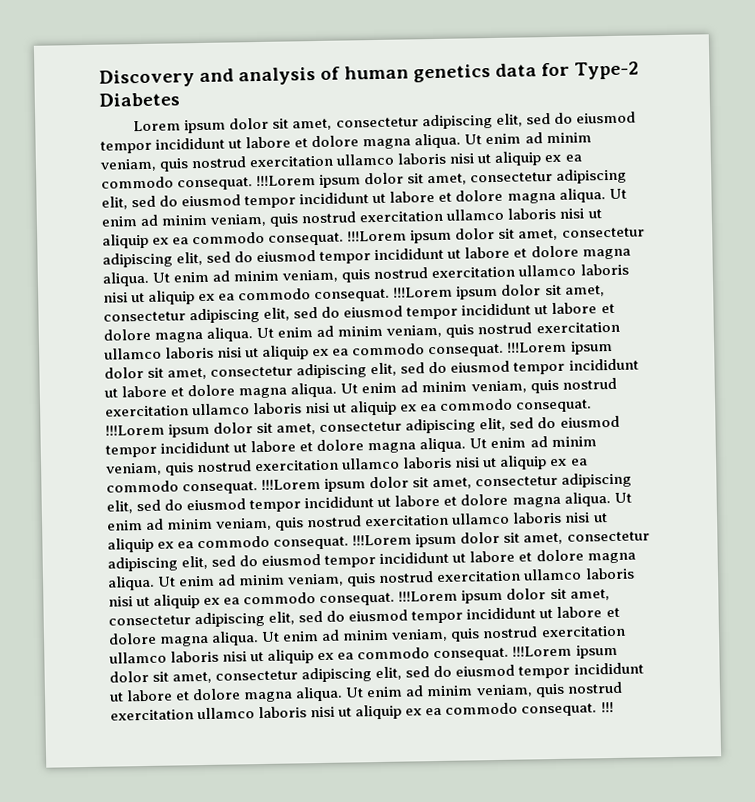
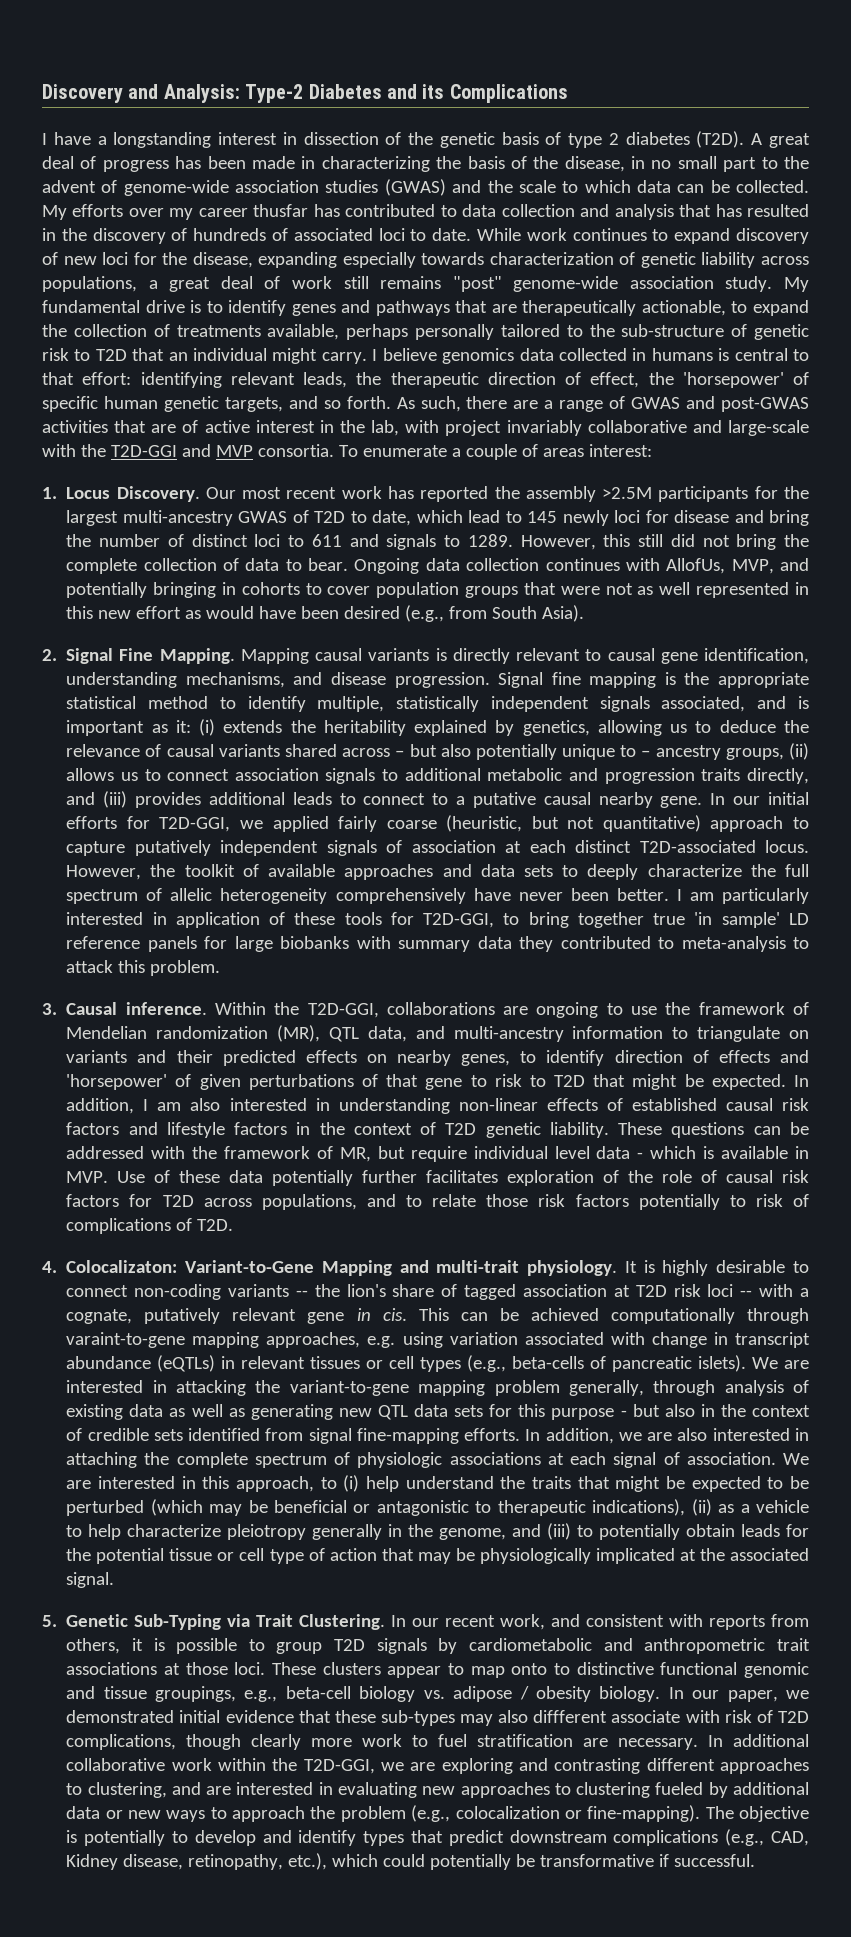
[238,61,640,86] [99,92,180,107] [133,111,636,134] [100,132,592,154] [100,151,582,172] [101,168,628,191] [101,188,627,210] [101,207,602,227] [102,227,645,249] [102,245,631,268] [102,263,629,287] [103,284,605,305] [103,302,615,324] [103,321,620,343] [104,340,613,360] [104,358,639,380] [104,377,617,399] [105,398,593,417] [105,415,620,438] [105,436,597,458] [106,455,588,476] [106,472,633,495] [106,492,632,514] [107,511,608,531] [107,531,650,553] [107,549,636,572] [107,567,635,591] [108,588,610,609] [108,606,620,628] [108,625,626,647] [109,644,618,664] [109,662,644,684] [109,681,623,703] [110,702,614,721] analysis of human genetics data for Type-2 Diabetes // Lorem ipsum dolor sit amet, consectetur adipiscing elit, sed do eiusmod tempor incididunt ut labore et dolore magna aliqua. Ut enim ad minim veniam, quis nostrud exercitation ullamco laboris nisi ut aliquip ex ea commodo consequat. !!!Lorem ipsum dolor sit amet, consectetur adipiscing elit, sed do eiusmod tempor incididunt ut labore et dolore magna aliqua. Ut enim ad minim veniam, quis nostrud exercitation ullamco laboris nisi ut aliquip ex ea commodo consequat. !!!Lorem ipsum dolor sit amet, consectetur adipiscing elit, sed do eiusmod tempor incididunt ut labore et dolore magna aliqua. Ut enim ad minim veniam, quis nostrud exercitation ullamco laboris nisi ut aliquip ex ea commodo consequat. !!!Lorem ipsum dolor sit amet, consectetur adipiscing elit, sed do eiusmod tempor incididunt ut labore et dolore magna aliqua. Ut enim ad minim veniam, quis nostrud exercitation ullamco laboris nisi ut aliquip ex ea commodo consequat. !!!Lorem ipsum dolor sit amet, consectetur adipiscing elit, sed do eiusmod tempor incididunt ut labore et dolore magna aliqua. Ut enim ad minim veniam, quis nostrud exercitation ullamco laboris nisi ut aliquip ex ea commodo consequat. !!!Lorem ipsum dolor sit amet, consectetur adipiscing elit, sed do eiusmod tempor incididunt ut labore et dolore magna aliqua. Ut enim ad minim veniam, quis nostrud exercitation ullamco laboris nisi ut aliquip ex ea commodo consequat. !!!Lorem ipsum dolor sit amet, consectetur adipiscing elit, sed do eiusmod tempor incididunt ut labore et dolore magna aliqua. Ut enim ad minim veniam, quis nostrud exercitation ullamco laboris nisi ut aliquip ex ea commodo consequat. !!!Lorem ipsum dolor sit amet, consectetur adipiscing elit, sed do eiusmod tempor incididunt ut labore et dolore magna aliqua. Ut enim ad minim veniam, quis nostrud exercitation ullamco laboris nisi ut aliquip ex ea commodo consequat. !!!Lorem ipsum dolor sit amet, consectetur adipiscing elit, sed do eiusmod tempor incididunt ut labore et dolore magna aliqua. Ut enim ad minim veniam, quis nostrud exercitation ullamco laboris nisi ut aliquip ex ea commodo consequat. !!!Lorem ipsum dolor sit amet, consectetur adipiscing elit, sed do eiusmod tempor incididunt ut labore et dolore magna aliqua. Ut enim ad minim veniam, quis nostrud exercitation ullamco laboris nisi ut aliquip ex ea commodo consequat. !!! -> [163,84,568,103] [42,131,810,148] [42,156,810,172] [42,179,809,196] [42,204,810,220] [42,228,809,244] [42,252,809,268] [42,276,809,292] [42,300,810,316] [42,324,810,340] [42,348,809,364] [42,372,809,388] [42,396,809,412] [42,420,809,436] [42,444,652,460] [42,486,810,502] [66,510,809,526] [66,534,809,550] [66,558,810,574] [66,582,809,598] [66,605,585,622] [42,648,809,664] [66,672,810,688] [66,696,809,712] [66,719,809,736] [66,743,809,760] [66,768,809,784] [66,791,810,808] [66,815,809,832] [66,840,810,856] [66,864,809,880] [66,888,809,904] [66,912,809,928] [66,936,809,952] [66,960,221,976] [42,1002,809,1018] [66,1025,809,1042] [66,1050,809,1066] [66,1074,810,1090] [66,1098,809,1114] [66,1122,809,1138] [66,1146,809,1162] [66,1170,810,1186] [66,1194,809,1210] [66,1218,234,1234] [42,1260,809,1276] [66,1284,809,1300] [66,1308,809,1324] [66,1332,811,1348] [66,1355,809,1372] [66,1380,809,1396] [66,1404,810,1420] [66,1428,809,1444] [66,1452,809,1468] [66,1475,809,1492] [66,1499,810,1516] [66,1523,809,1540] [66,1548,809,1564] [66,1572,115,1588] [42,1614,810,1630] [66,1638,810,1654] [66,1662,809,1678] [66,1686,810,1702] [66,1710,810,1726] [66,1734,810,1750] [66,1758,809,1774] [66,1782,810,1798] [66,1805,809,1822] [66,1829,809,1846] [66,1853,756,1870] Analysis: Type-2 Diabetes and its Complications // I have a longstanding interest in dissection of the genetic basis of type 2 diabetes (T2D). A great deal of progress has been made in characterizing the basis of the disease, in no small part to the advent of genome-wide association studies (GWAS) and the scale to which data can be collected. My efforts over my career thusfar has contributed to data collection and analysis that has resulted in the discovery of hundreds of associated loci to date. While work continues to expand discovery of new loci for the disease, expanding especially towards characterization of genetic liability across populations, a great deal of work still remains "post" genome-wide association study. My fundamental drive is to identify genes and pathways that are therapeutically actionable, to expand the collection of treatments available, perhaps personally tailored to the sub-structure of genetic risk to T2D that an individual might carry. I believe genomics data collected in humans is central to that effort: identifying relevant leads, the therapeutic direction of effect, the 'horsepower' of specific human genetic targets, and so forth. As such, there are a range of GWAS and post-GWAS activities that are of active interest in the lab, with project invariably collaborative and large-scale with the T2D-GGI and MVP consortia. To enumerate a couple of areas interest: // 1. Locus Discovery. Our most recent work has reported the assembly >2.5M participants for the largest multi-ancestry GWAS of T2D to date, which lead to 145 newly loci for disease and bring the number of distinct loci to 611 and signals to 1289. However, this still did not bring the complete collection of data to bear. Ongoing data collection continues with AllofUs, MVP, and potentially bringing in cohorts to cover population groups that were not as well represented in this new effort as would have been desired (e.g., from South Asia). // 2. Signal Fine Mapping. Mapping causal variants is directly relevant to causal gene identification, understanding mechanisms, and disease progression. Signal fine mapping is the appropriate statistical method to identify multiple, statistically independent signals associated, and is important as it: (i) extends the heritability explained by genetics, allowing us to deduce the relevance of causal variants shared across – but also potentially unique to – ancestry groups, (ii) allows us to connect association signals to additional metabolic and progression traits directly, and (iii) provides additional leads to connect to a putative causal nearby gene. In our initial efforts for T2D-GGI, we applied fairly coarse (heuristic, but not quantitative) approach to capture putatively independent signals of association at each distinct T2D-associated locus. However, the toolkit of available approaches and data sets to deeply characterize the full spectrum of allelic heterogeneity comprehensively have never been better. I am particularly interested in application of these tools for T2D-GGI, to bring together true 'in sample' LD reference panels for large biobanks with summary data they contributed to meta-analysis to attack this problem. // 3. Causal inference. Within the T2D-GGI, collaborations are ongoing to use the framework of Mendelian randomization (MR), QTL data, and multi-ancestry information to triangulate on variants and their predicted effects on nearby genes, to identify direction of effects and 'horsepower' of given perturbations of that gene to risk to T2D that might be expected. In addition, I am also interested in understanding non-linear effects of established causal risk factors and lifestyle factors in the context of T2D genetic liability. These questions can be addressed with the framework of MR, but require individual level data - which is available in MVP. Use of these data potentially further facilitates exploration of the role of causal risk factors for T2D across populations, and to relate those risk factors potentially to risk of complications of T2D. // 4. Colocalizaton: Variant-to-Gene Mapping and multi-trait physiology. It is highly desirable to connect non-coding variants -- the lion's share of tagged association at T2D risk loci -- with a cognate, putatively relevant gene in cis. This can be achieved computationally through varaint-to-gene mapping approaches, e.g. using variation associated with change in transcript abundance (eQTLs) in relevant tissues or cell types (e.g., beta-cells of pancreatic islets). We are interested in attacking the variant-to-gene mapping problem generally, through analysis of existing data as well as generating new QTL data sets for this purpose - but also in the context of credible sets identified from signal fine-mapping efforts. In addition, we are also interested in attaching the complete spectrum of physiologic associations at each signal of association. We are interested in this approach, to (i) help understand the traits that might be expected to be perturbed (which may be beneficial or antagonistic to therapeutic indications), (ii) as a vehicle to help characterize pleiotropy generally in the genome, and (iii) to potentially obtain leads for the potential tissue or cell type of action that may be physiologically implicated at the associated signal. // 5. Genetic Sub-Typing via Trait Clustering. In our recent work, and consistent with reports from others, it is possible to group T2D signals by cardiometabolic and anthropometric trait associations at those loci. These clusters appear to map onto to distinctive functional genomic and tissue groupings, e.g., beta-cell biology vs. adipose / obesity biology. In our paper, we demonstrated initial evidence that these sub-types may also diffferent associate with risk of T2D complications, though clearly more work to fuel stratification are necessary. In additional collaborative work within the T2D-GGI, we are exploring and contrasting different approaches to clustering, and are interested in evaluating new approaches to clustering fueled by additional data or new ways to approach the problem (e.g., colocalization or fine-mapping). The objective is potentially to develop and identify types that predict downstream complications (e.g., CAD, Kidney disease, retinopathy, etc.), which could potentially be transformative if successful.

